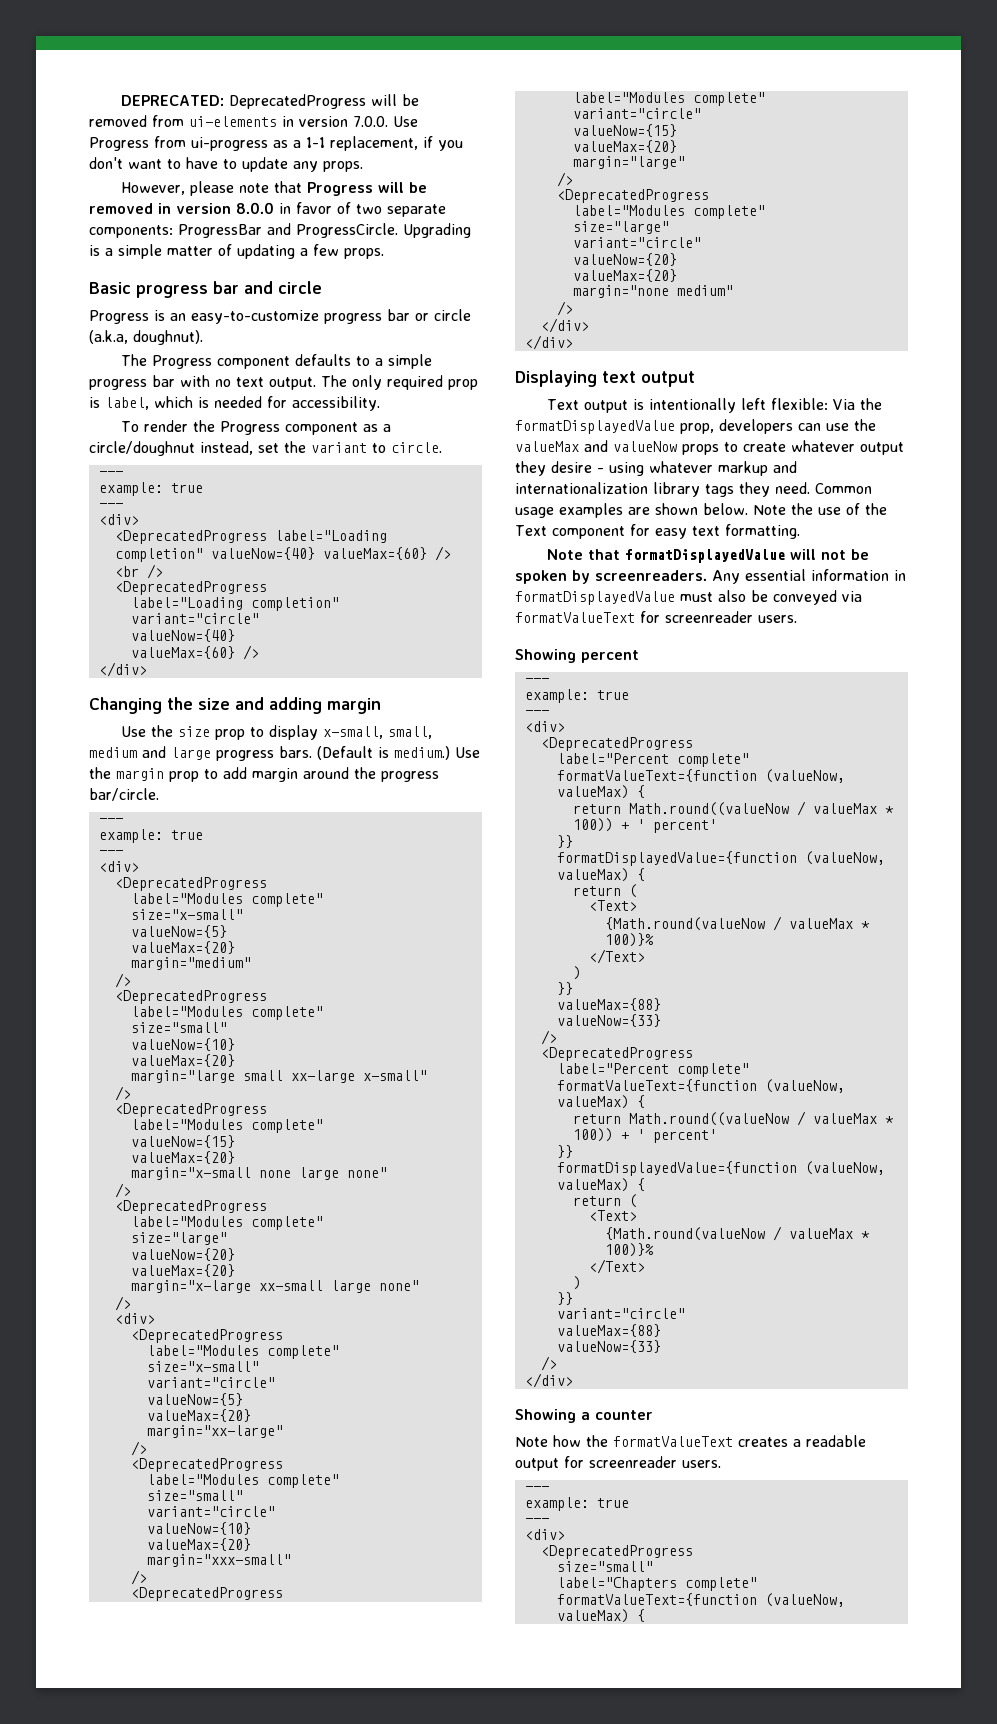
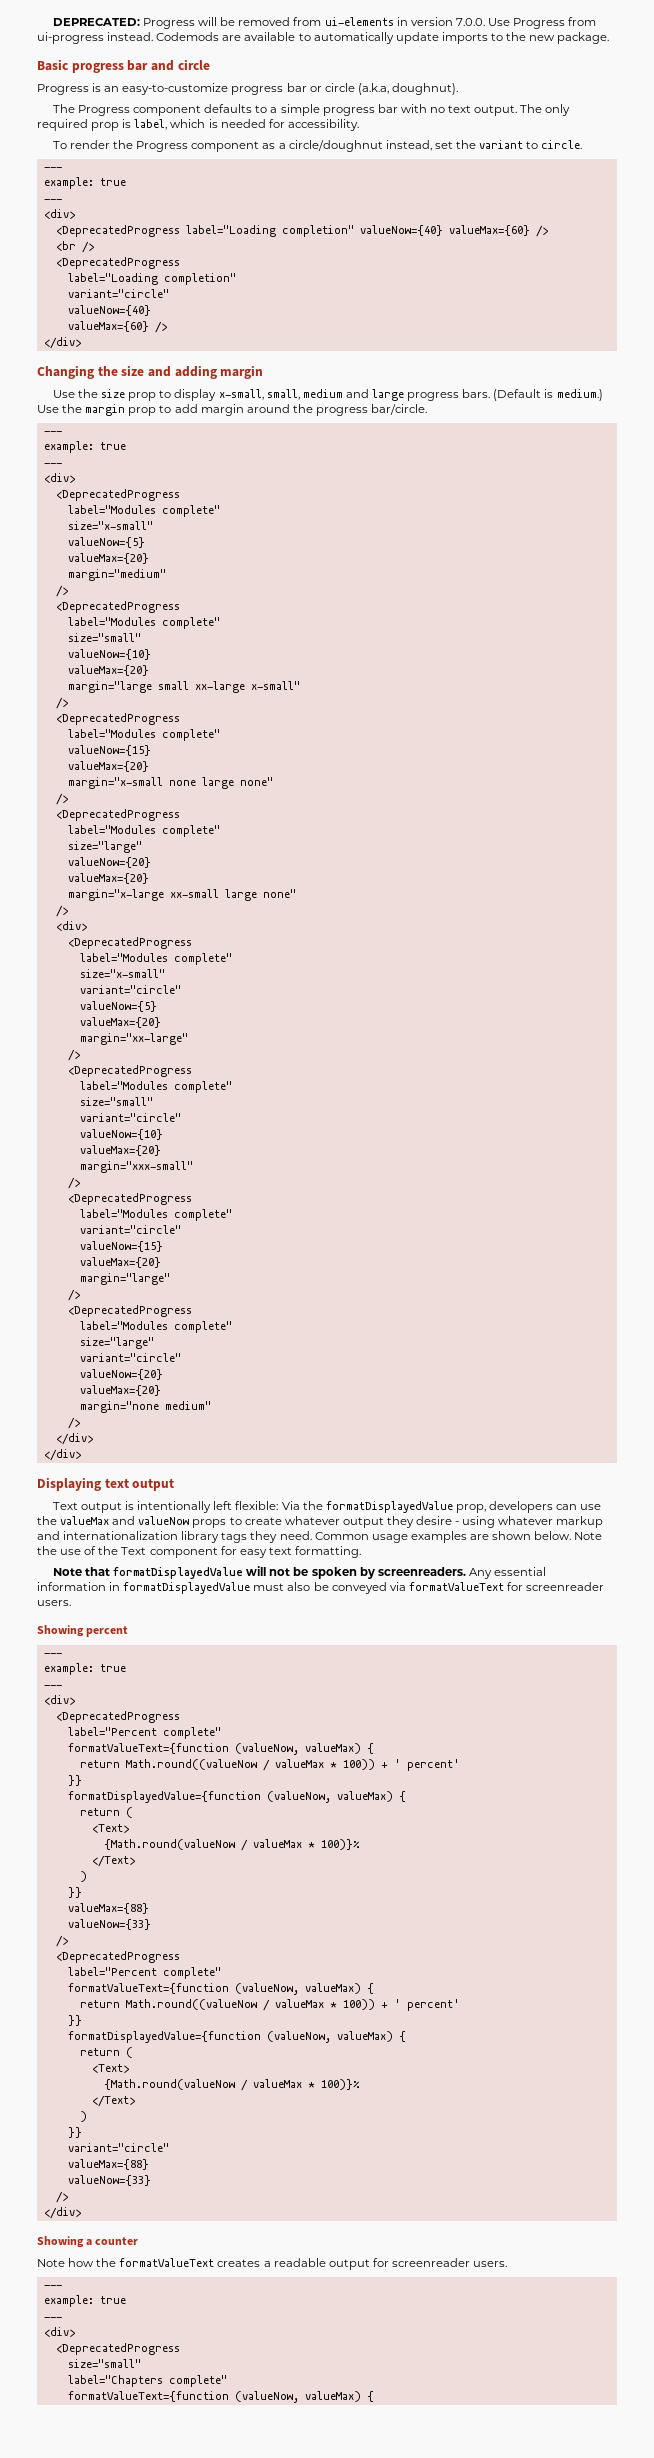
[229,94,367,109] DeprecatedProgress -> [143,18,196,29] Progress
[273,136,463,151] [89,157,363,172] [121,181,428,196] [89,202,446,217] [89,223,471,238] [89,244,384,259] as a 1-1 replacement, if you don't want to have to update any props. // However, please note that Progress will be removed in version 8.0.0 in favor of two separate components: ProgressBar and ProgressCircle. Upgrading is a simple matter of updating a few props. -> [107,32,610,44] instead. Codemods are available to automatically update imports to the new package.

